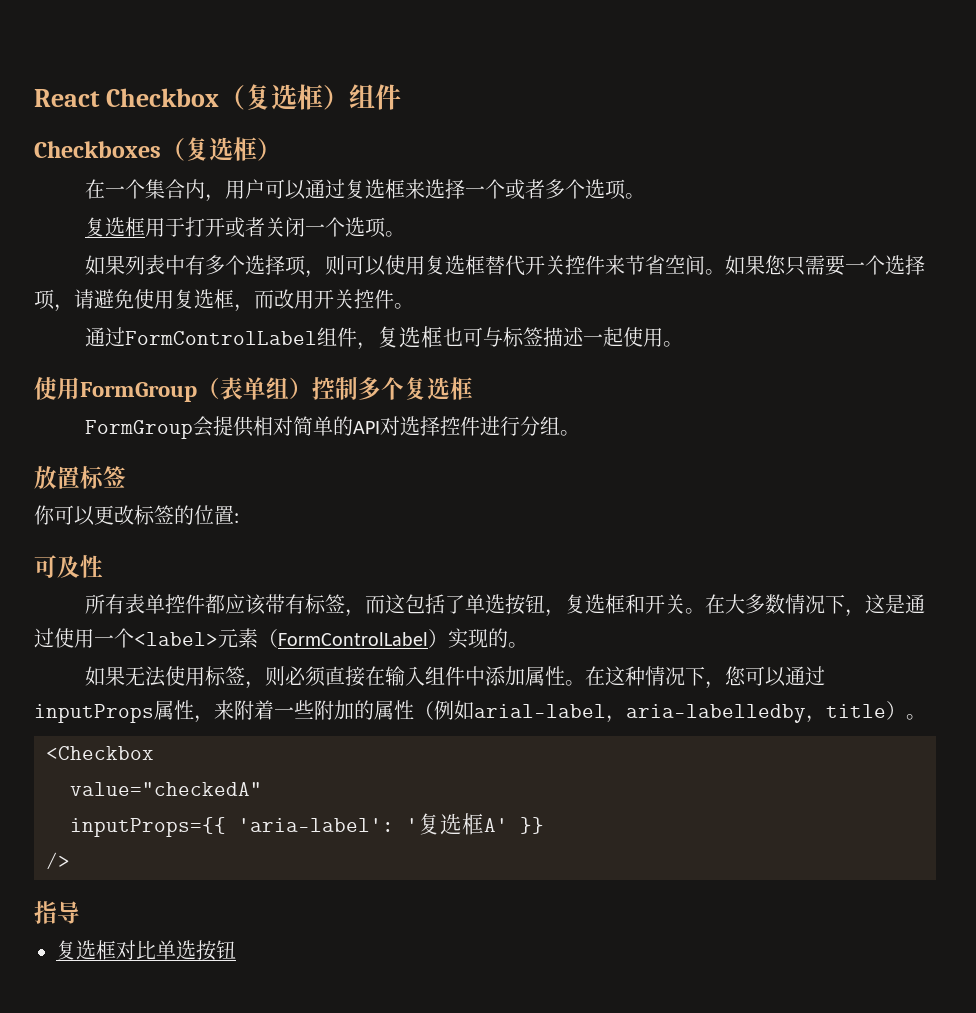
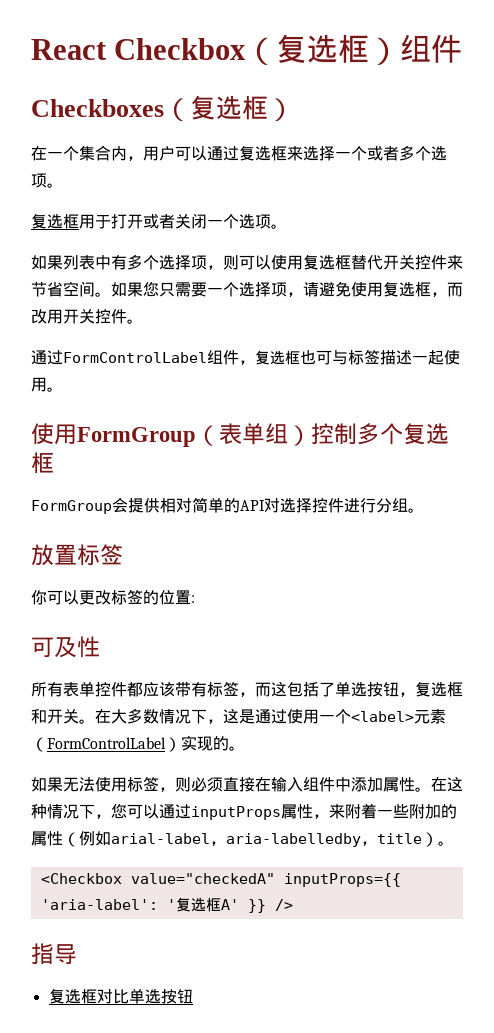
(154, 753) // -> (122, 878) none
(262, 789) // -> (275, 878) none
(544, 825) // -> (266, 906) none

